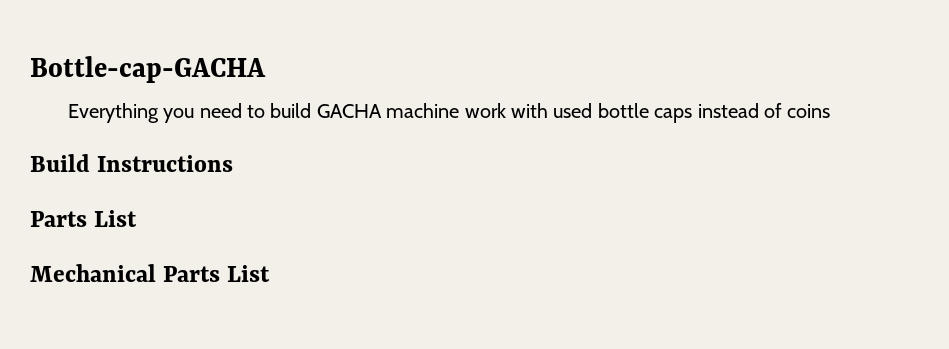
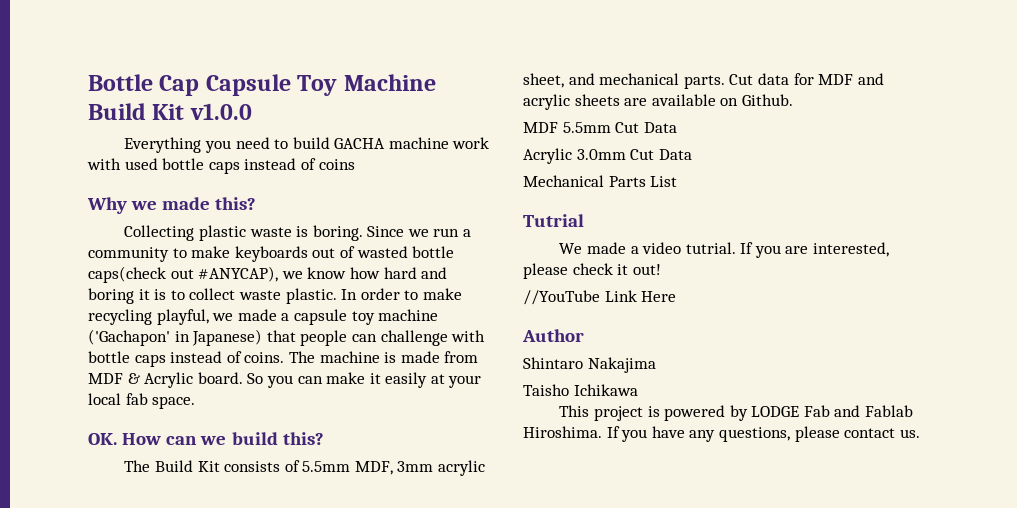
[30,56,266,83] Bottle-cap-GACHA -> [88,74,436,96] [88,103,252,120] Bottle Cap Capsule Toy Machine Build Kit v1.0.0
[30,154,234,172] [30,210,138,227] [30,264,271,282] Build Instructions // Parts List // Mechanical Parts List -> [87,197,257,214] [124,225,472,241] [88,246,455,262] [88,266,448,283] [88,288,462,304] [88,309,439,325] [88,329,486,346] [88,351,479,367] [88,372,482,388] [88,393,196,409] [88,432,324,445] [124,460,486,476] [523,73,884,89] [523,94,793,110] [523,122,677,133] [523,148,692,164] [523,175,678,187] [523,214,584,227] [559,242,890,258] [523,263,661,279] [523,290,677,305] [522,329,584,342] [523,357,656,373] [523,384,638,396] [559,405,914,421] [523,426,920,442] Why we made this? // Collecting plastic waste is boring. Since we run a community to make keyboards out of wasted bottle caps(check out #ANYCAP), we know how hard and boring it is to collect waste plastic. In order to make recycling playful, we made a capsule toy machine ('Gachapon' in Japanese) that people can challenge with bottle caps instead of coins. The machine is made from MDF & Acrylic board. So you can make it easily at your local fab space. // OK. How can we build this? // The Build Kit consists of 5.5mm MDF, 3mm acrylic sheet, and mechanical parts. Cut data for MDF and acrylic sheets are available on Github. // MDF 5.5mm Cut Data // Acrylic 3.0mm Cut Data // Mechanical Parts List // Tutrial // We made a video tutrial. If you are interested, please check it out! // //YouTube Link Here // Author // Shintaro Nakajima // Taisho Ichikawa // This project is powered by LODGE Fab and Fablab Hiroshima. If you have any questions, please contact us.

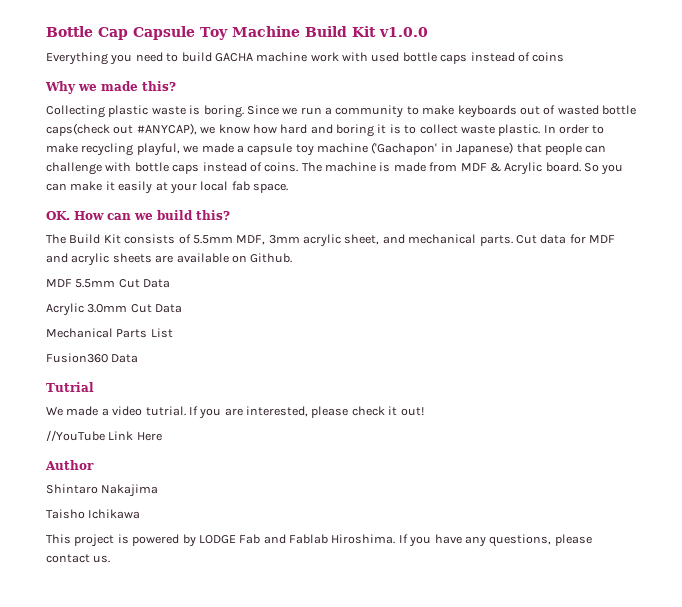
(678, 181) none -> [46,353,139,363] // Fusion360 Data

